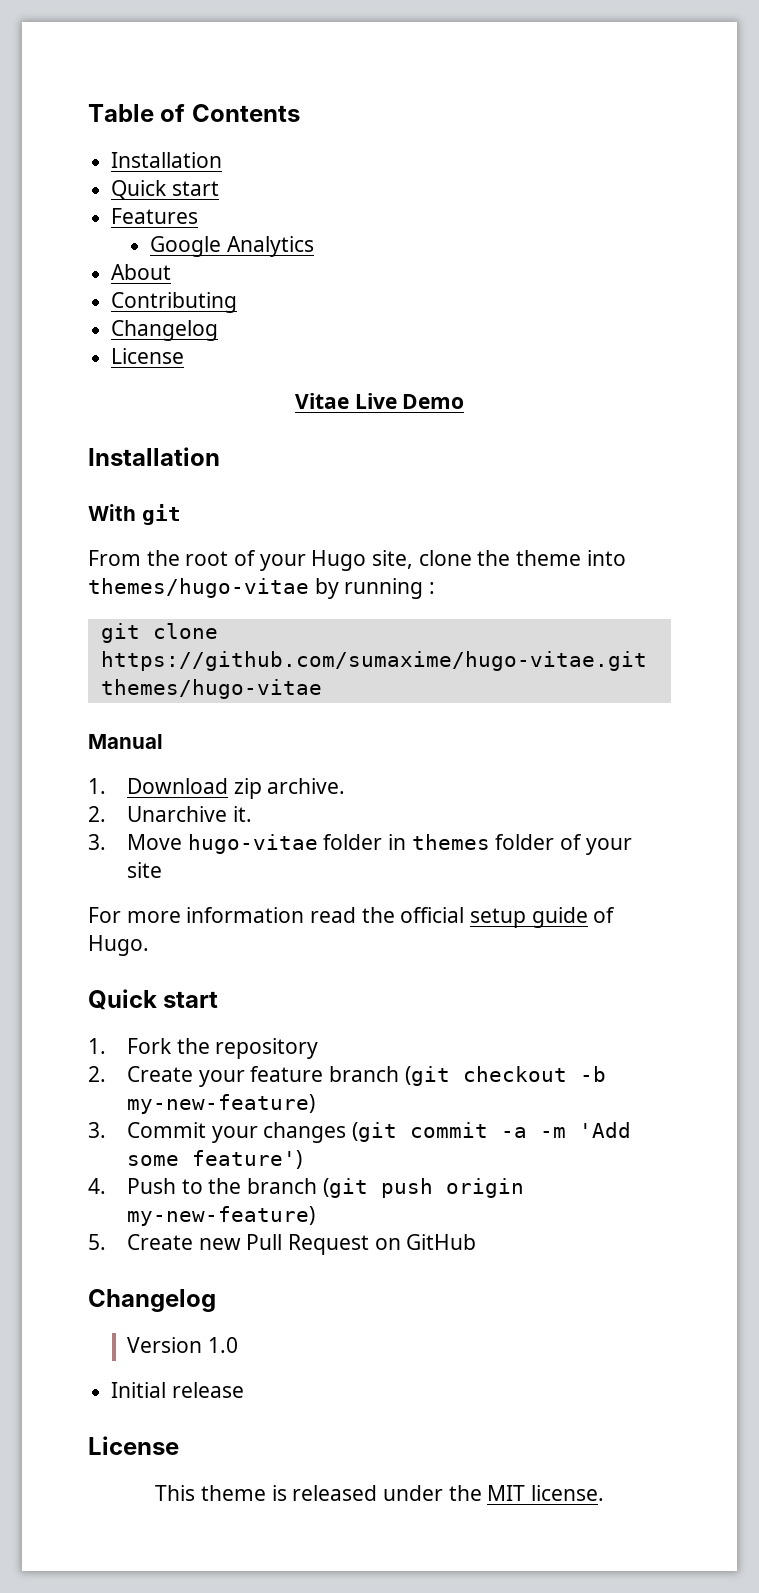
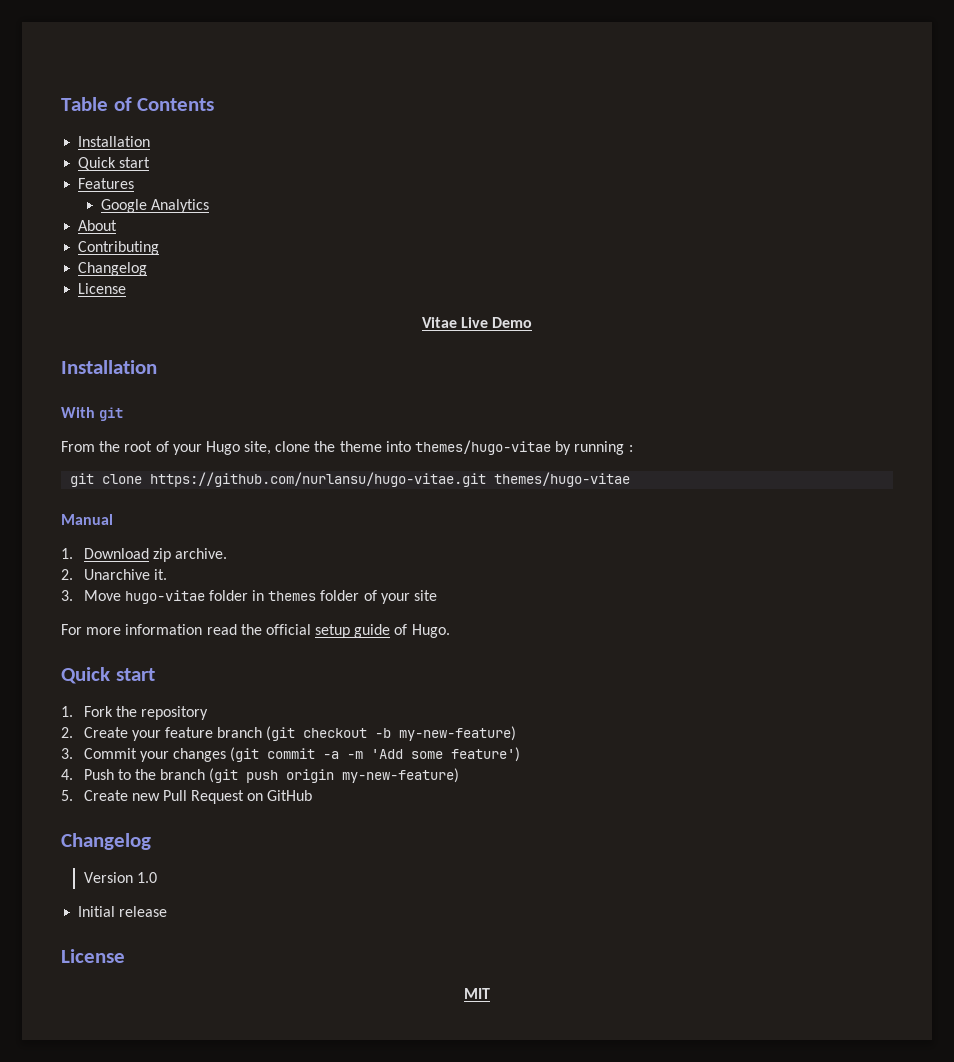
[100,651,647,671] https://github.com/sumaxime/hugo-vitae.git -> [150,472,487,487] https://github.com/nurlansu/hugo-vitae.git
[155,1485,604,1501] This theme is released under the MIT license. -> [464,988,490,999] MIT

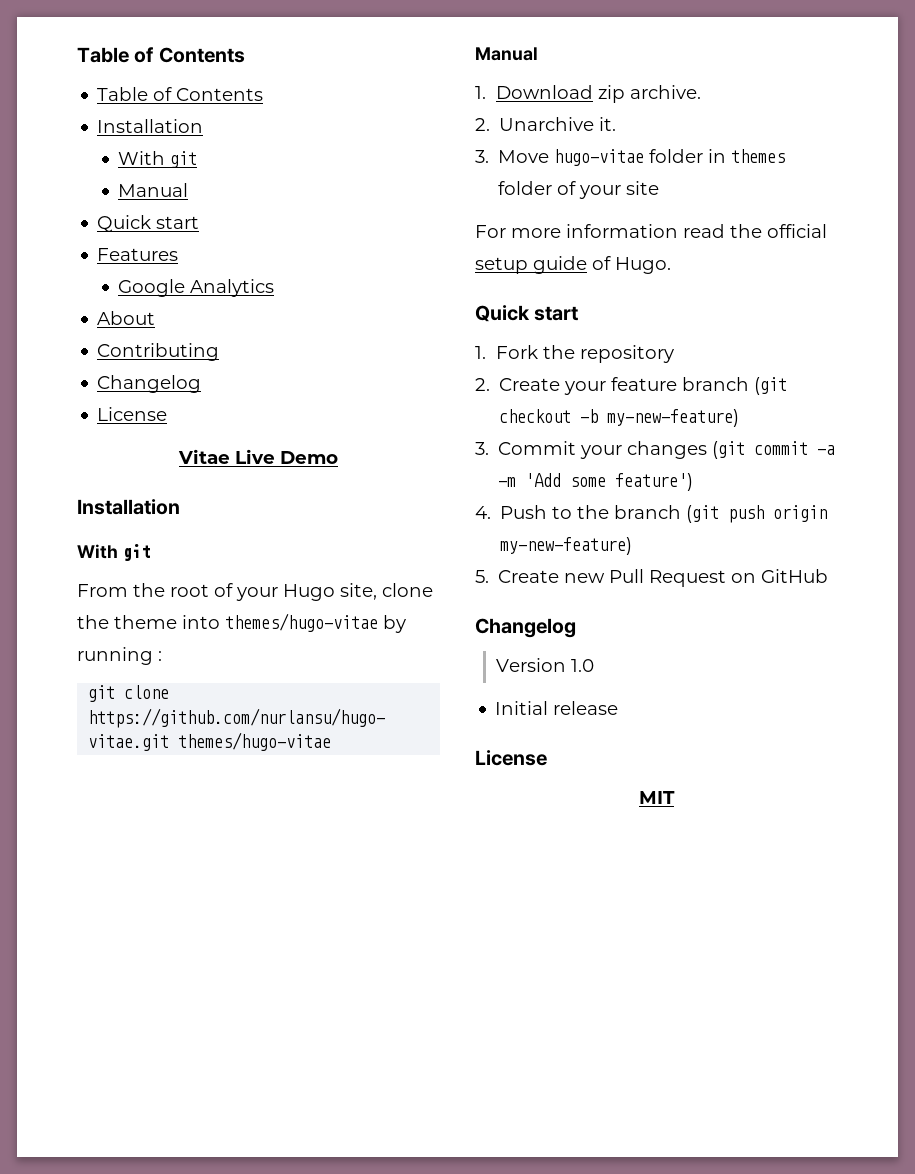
[61,97,215,111] [78,136,151,147] Table of Contents // Installation -> [77,47,245,63] [97,87,264,101] [97,119,204,133] [118,151,198,168] [118,183,189,197] Table of Contents // Table of Contents // Installation // With git // Manual

